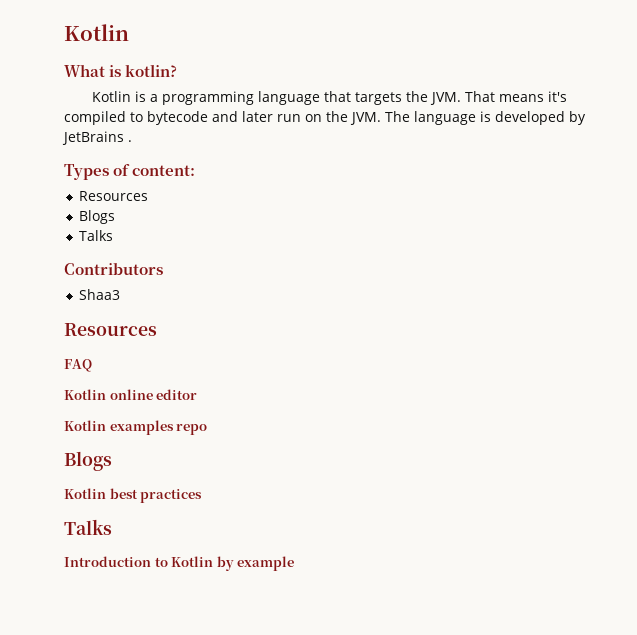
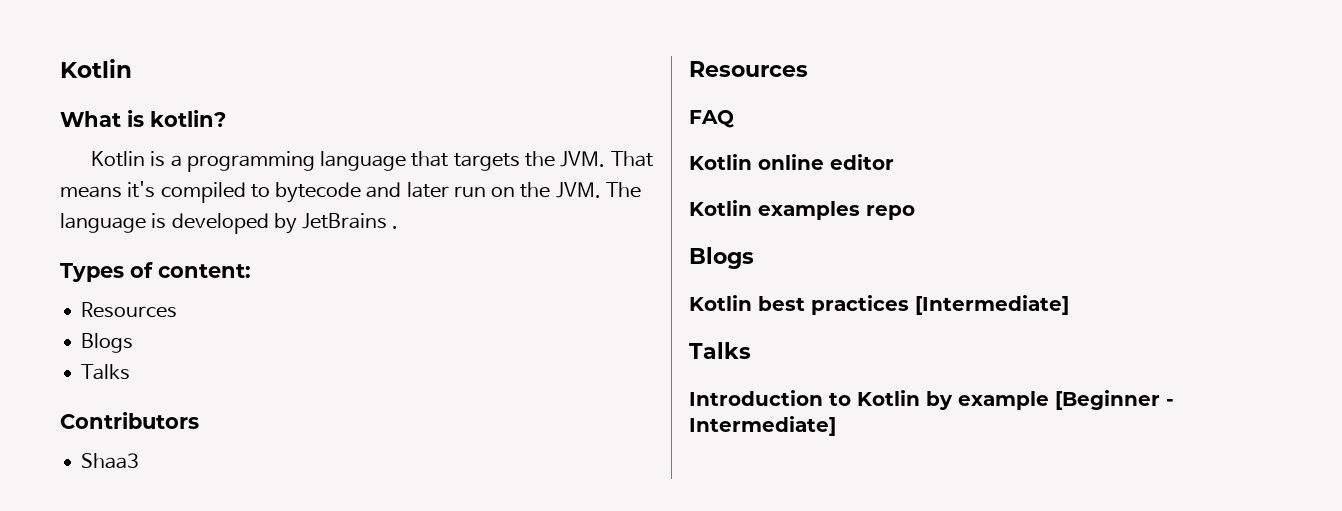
(203, 496) none -> [915,295,1069,315] [Intermediate]
(295, 563) none -> [1055,390,1174,410] [689,416,836,436] [Beginner - Intermediate]

